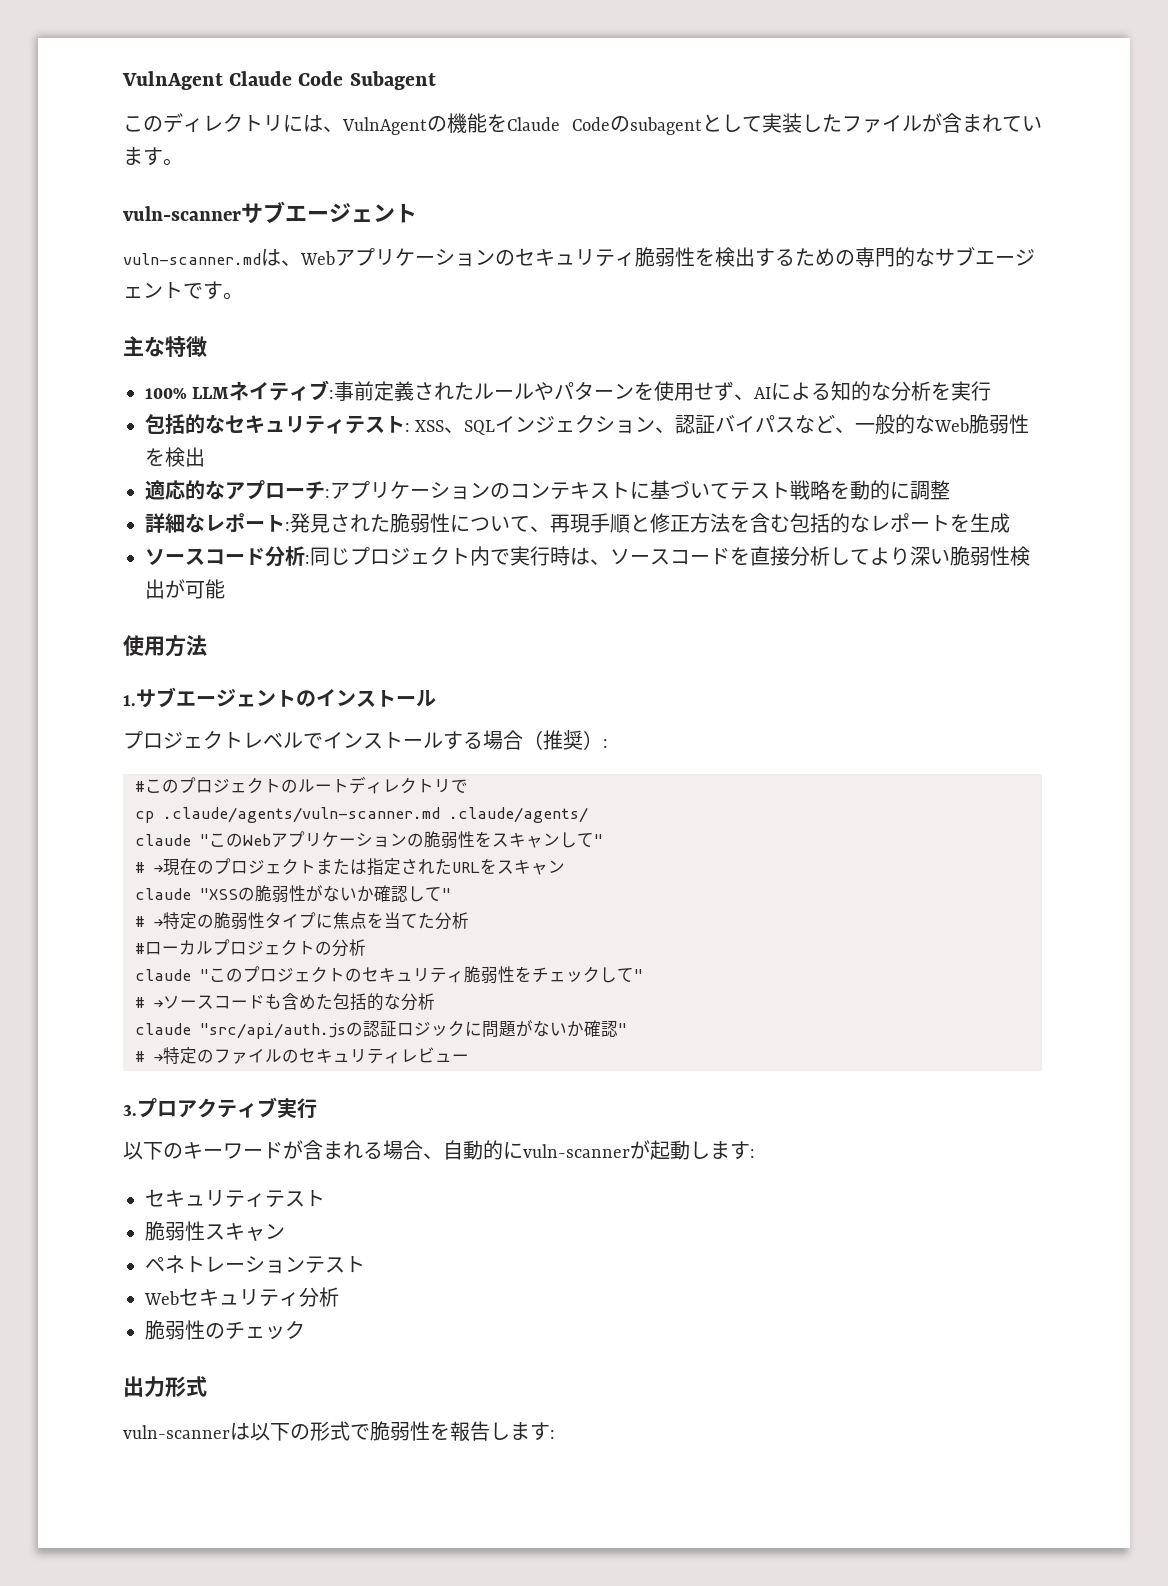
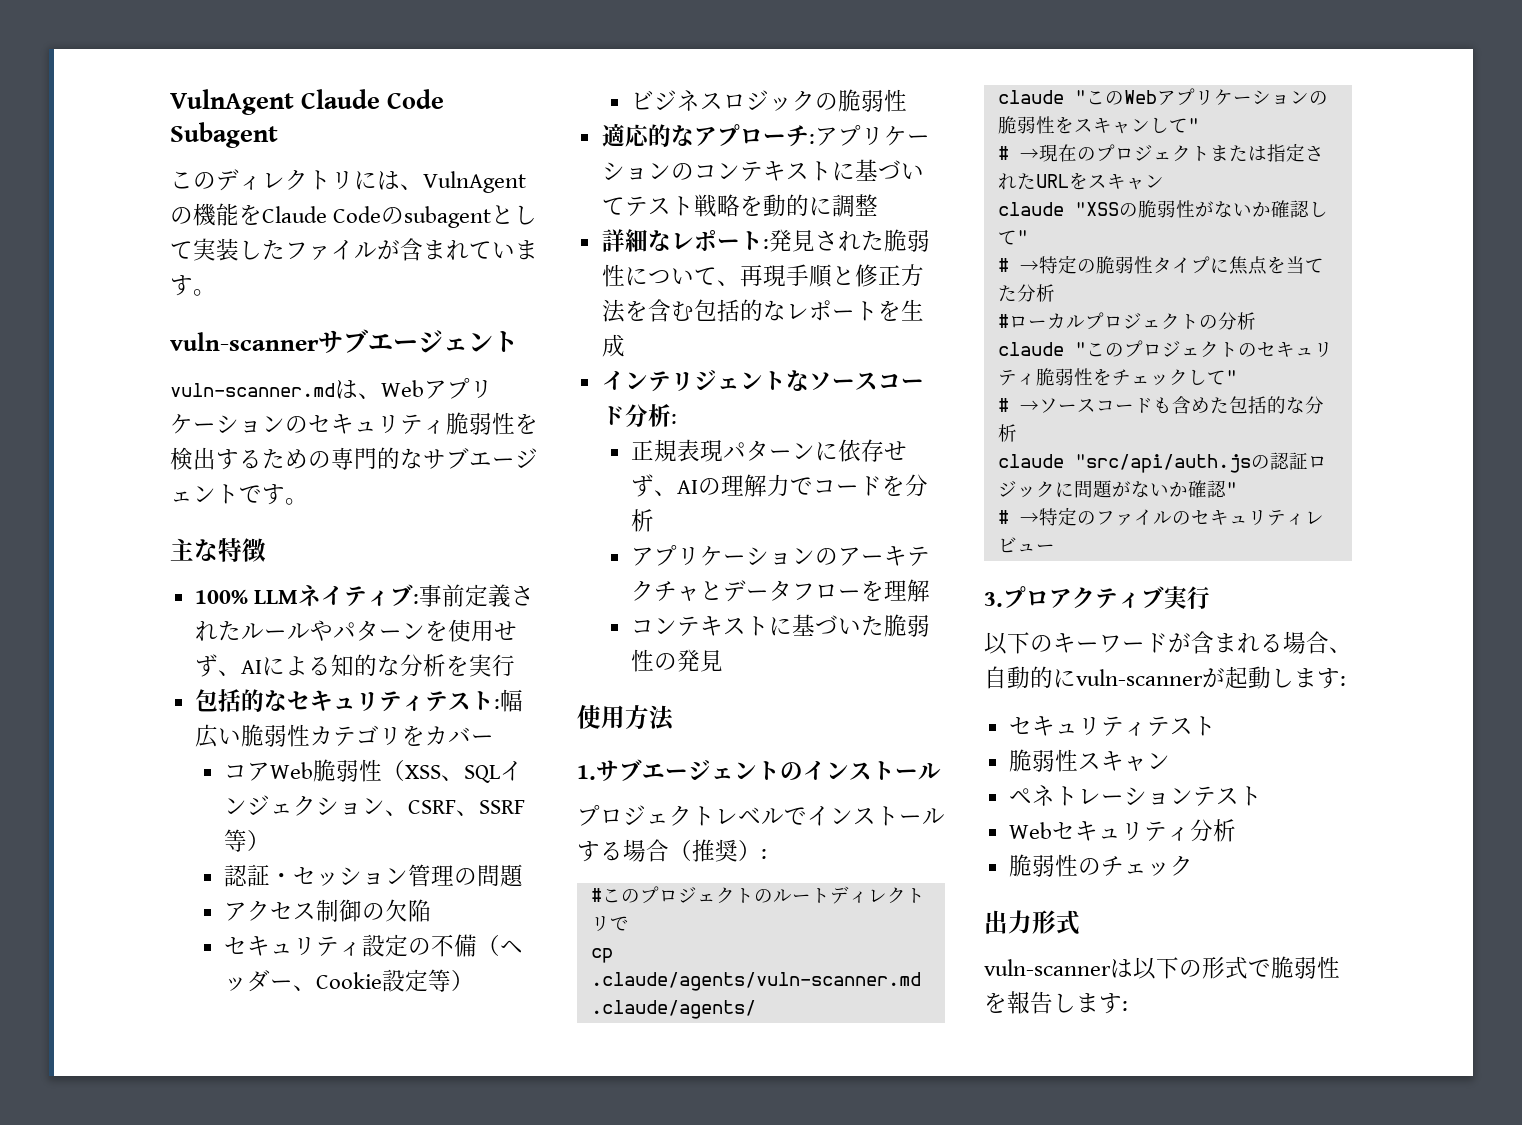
(410, 427) none -> [499,689,523,712] [194,724,494,748] [223,759,405,782] 幅広い脆弱性カテゴリをカバー // コアWeb脆弱性（
[675,414,1030,434] [145,447,205,467] 認証バイパスなど、一般的なWeb脆弱性を検出 -> [407,800,525,816] [223,829,270,852] [223,864,523,887] [223,899,431,922] [223,934,523,957] [223,969,474,992] [630,89,907,112] CSRF、SSRF等） // 認証・セッション管理の問題 // アクセス制御の欠陥 // セキュリティ設定の不備（ヘッダー、Cookie設定等） // ビジネスロジックの脆弱性
(1010, 523) none -> [601,369,809,392] インテリジェントな
[310,546,670,566] 同じプロジェクト内で実行時は、ソース -> [630,439,907,462] [630,474,813,497] // 正規表現パターンに依存せず、AIの理解力で
[750,546,1030,566] [145,579,225,599] 直接分析してより深い脆弱性検出が可能 -> [904,474,928,497] [630,509,654,532] [630,545,930,566] [630,579,930,602] [630,614,930,637] [630,649,723,672] 分析 // アプリケーションのアーキテクチャとデータフローを理解 // コンテキストに基づいた脆弱性の発見

